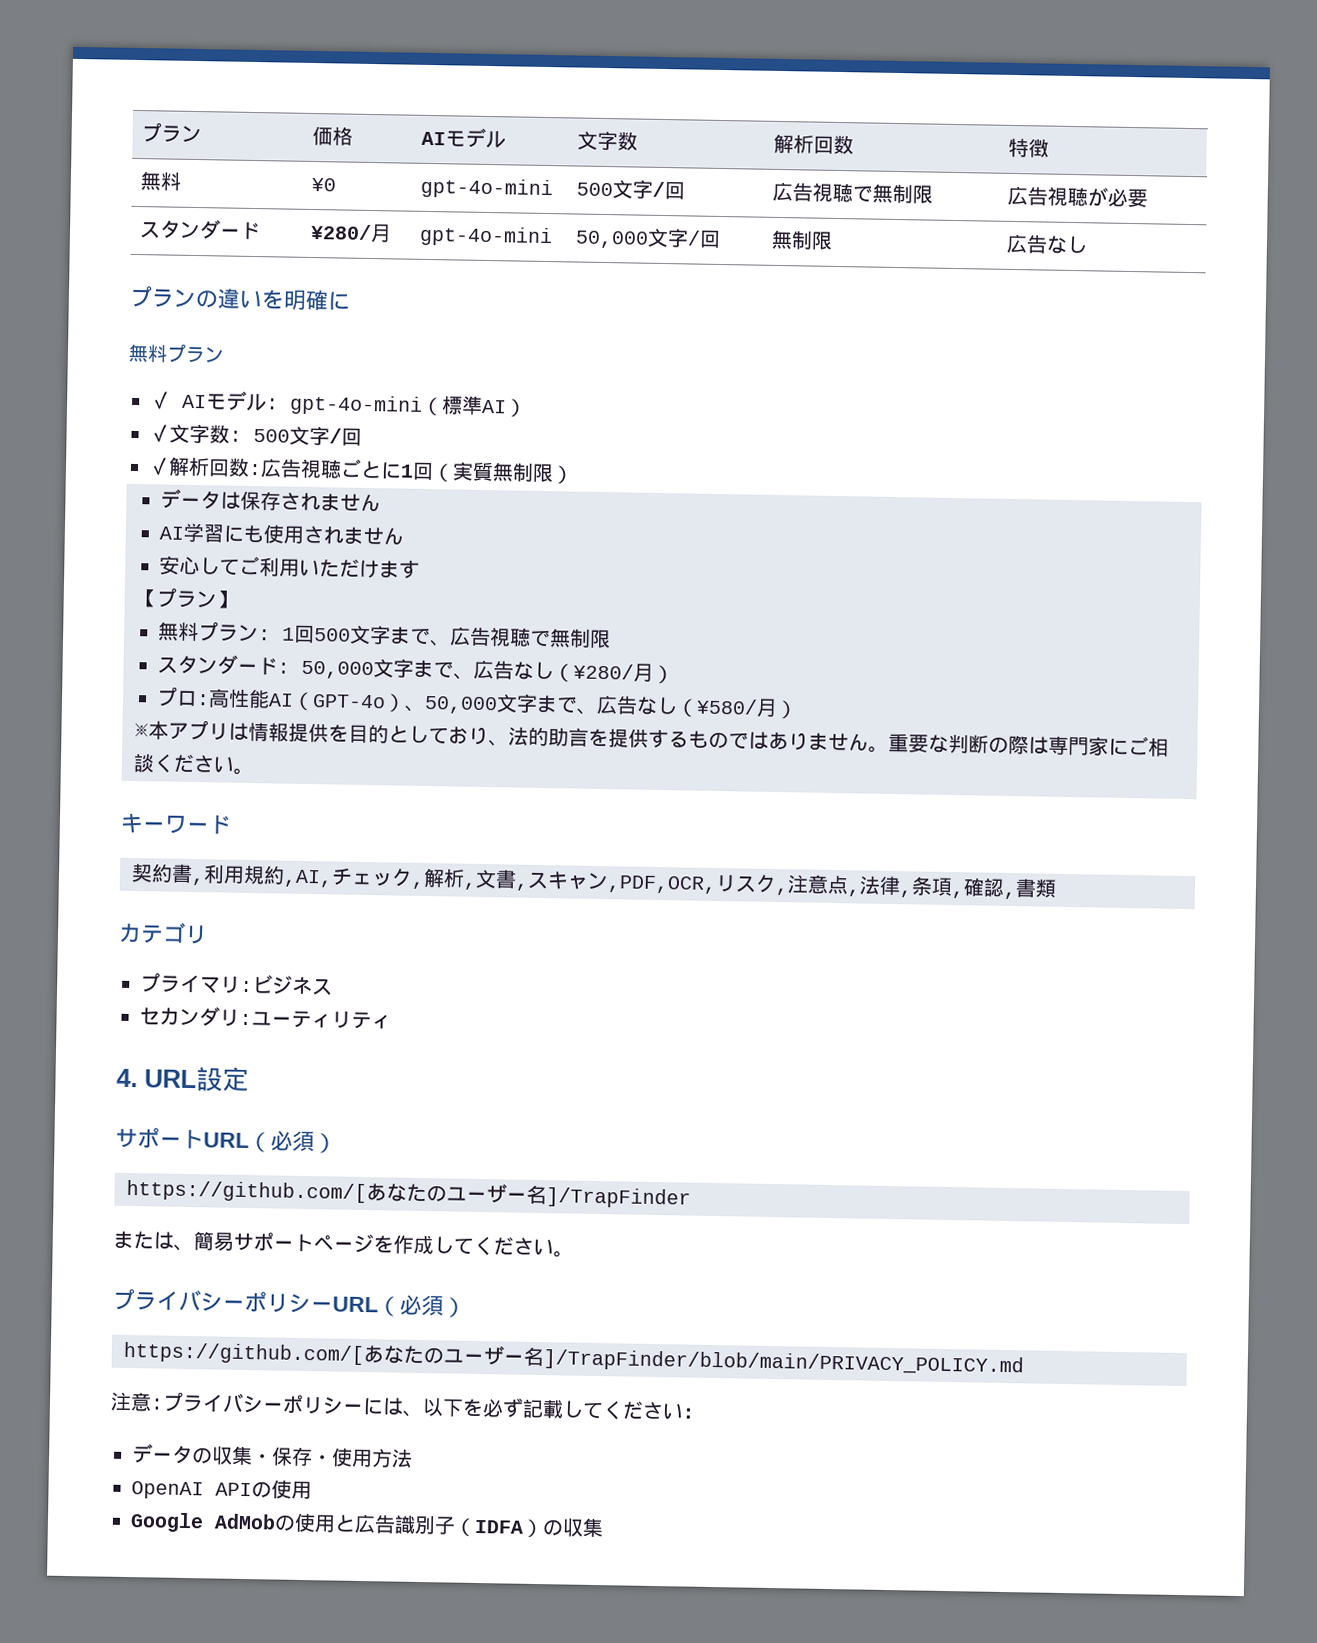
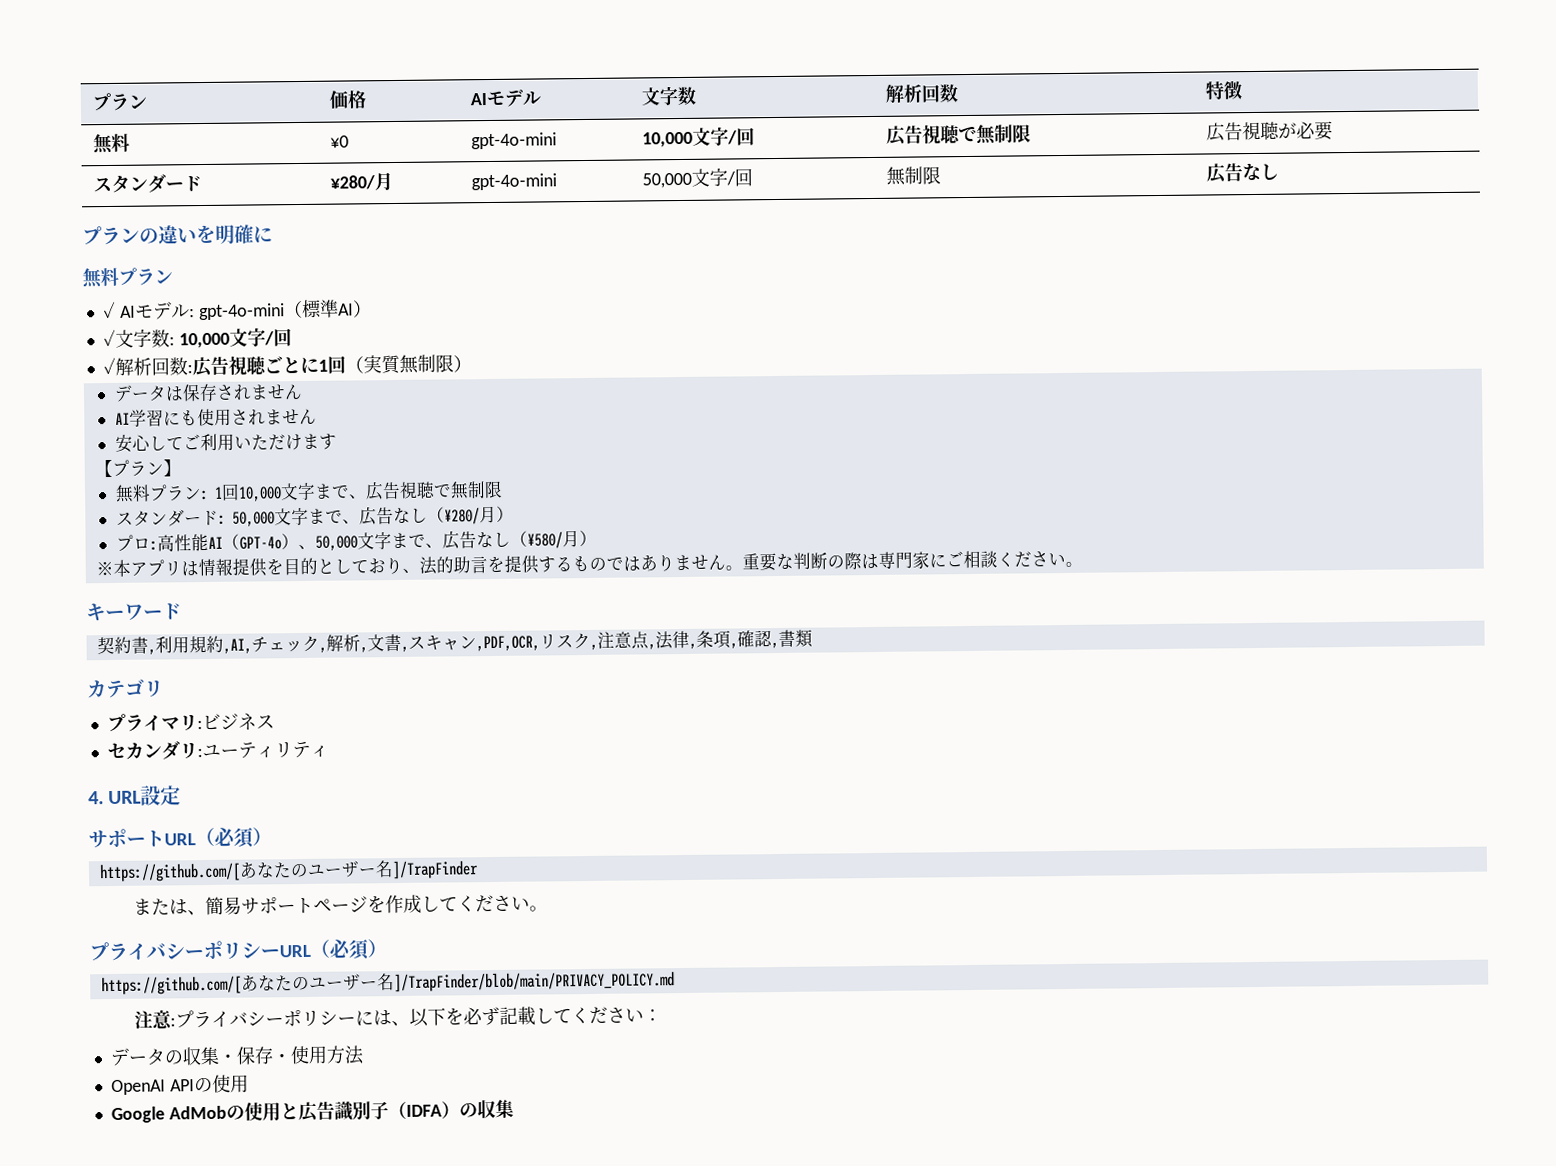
[576,182,614,197] 500 -> [642,131,694,148] 10,000
[253,429,290,443] 500 -> [178,332,230,349] 10,000
[314,628,351,642] 500 -> [237,486,282,502] 10,000

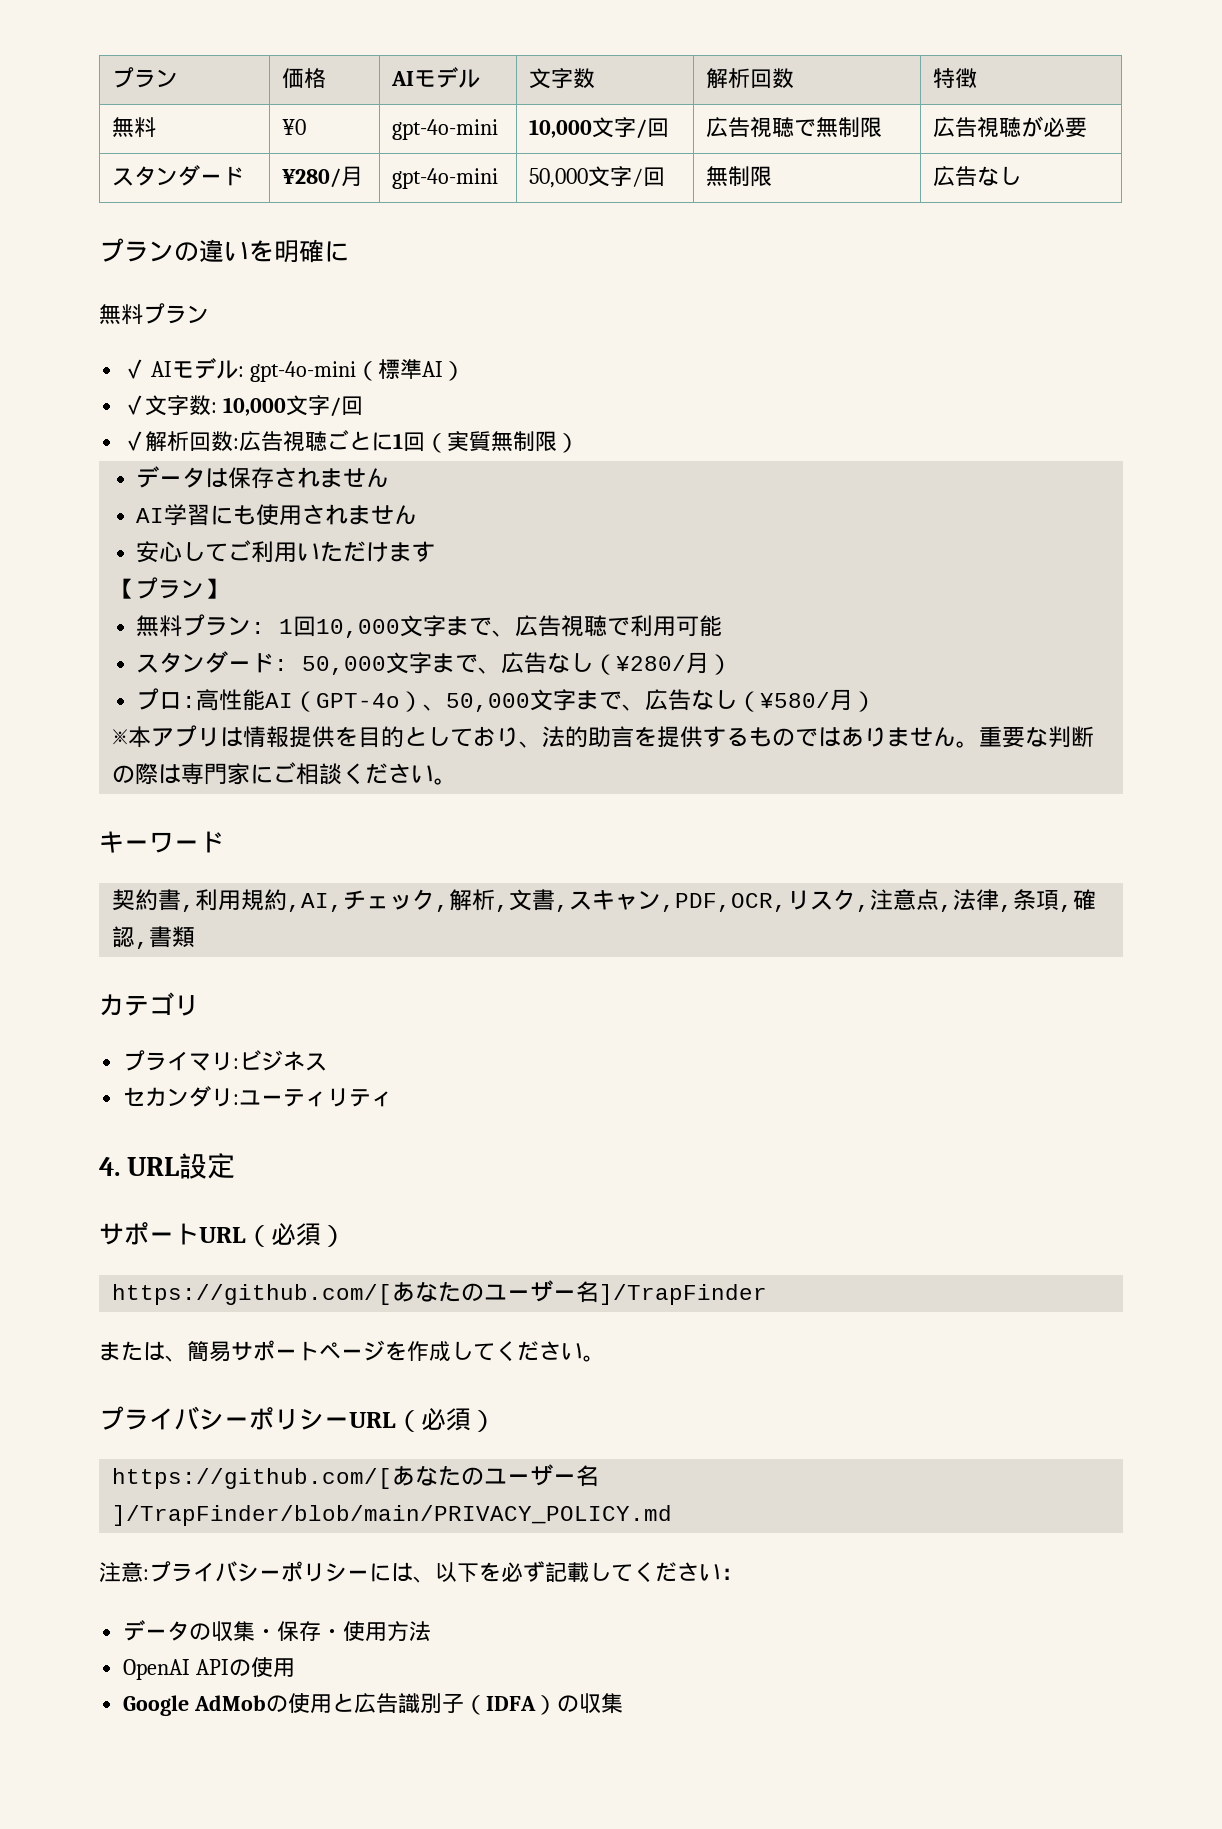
[449,480,503,500] 無制限 -> [630,615,723,637] 利用可能

